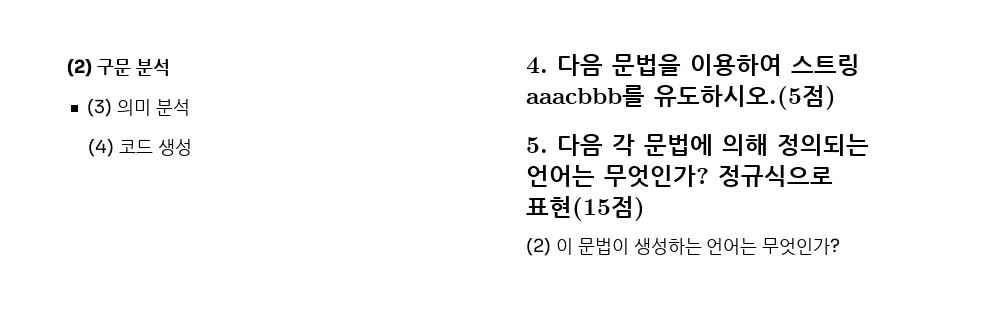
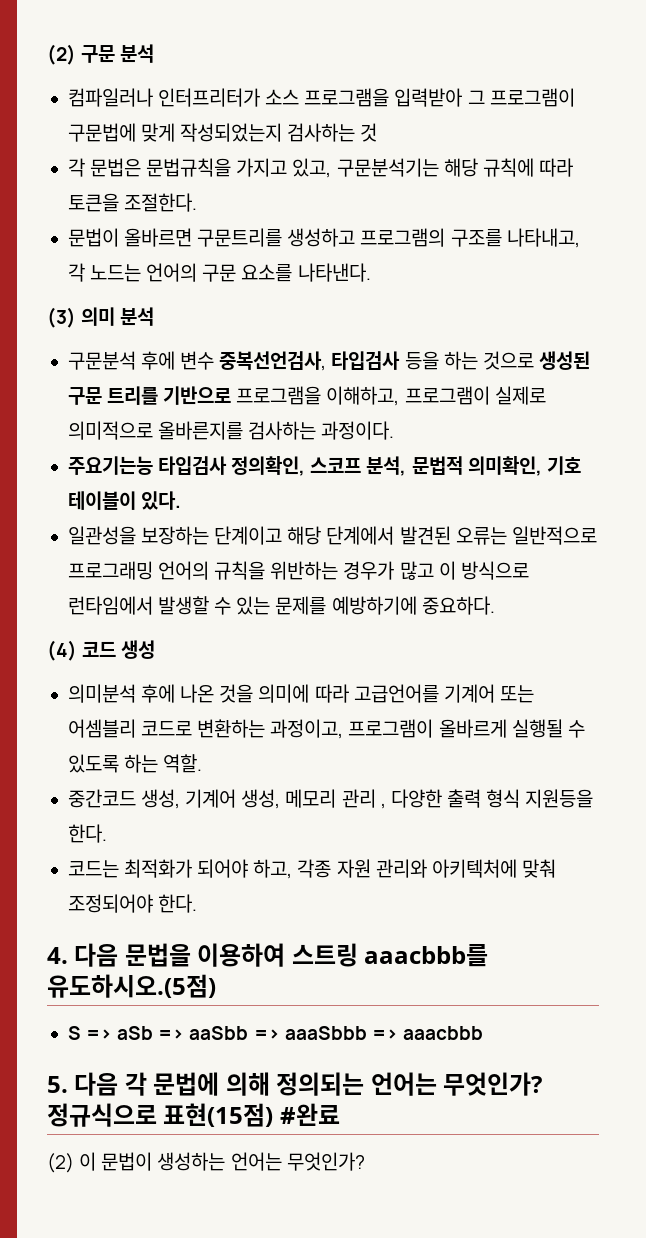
[86,99,190,117] [88,139,192,157] (3) 의미 분석 // (4) 코드 생성 -> [67,88,575,107] [67,123,378,142] [67,158,573,178] [67,193,198,212] [67,228,580,248] [67,263,371,282] [47,307,155,328] [67,351,590,371] [67,386,546,406] [67,421,395,440] [67,456,581,476] [67,491,182,510] [67,526,597,545] [67,561,529,580] [67,596,495,615] [47,640,156,661] [67,684,534,703] [67,719,585,739] [67,754,203,773] [67,789,594,809] [67,824,107,843] [67,859,556,879] [67,894,198,913] 컴파일러나 인터프리터가 소스 프로그램을 입력받아 그 프로그램이 구문법에 맞게 작성되었는지 검사하는 것 // 각 문법은 문법규칙을 가지고 있고, 구문분석기는 해당 규칙에 따라 토큰을 조절한다. // 문법이 올바르면 구문트리를 생성하고 프로그램의 구조를 나타내고, 각 노드는 언어의 구문 요소를 나타낸다. // (3) 의미 분석 // 구문분석 후에 변수 중복선언검사, 타입검사 등을 하는 것으로 생성된 구문 트리를 기반으로 프로그램을 이해하고, 프로그램이 실제로 의미적으로 올바른지를 검사하는 과정이다. // 주요기는능 타입검사 정의확인, 스코프 분석, 문법적 의미확인, 기호 테이블이 있다. // 일관성을 보장하는 단계이고 해당 단계에서 발견된 오류는 일반적으로 프로그래밍 언어의 규칙을 위반하는 경우가 많고 이 방식으로 런타임에서 발생할 수 있는 문제를 예방하기에 중요하다. // (4) 코드 생성 // 의미분석 후에 나온 것을 의미에 따라 고급언어를 기계어 또는 어셈블리 코드로 변환하는 과정이고, 프로그램이 올바르게 실행될 수 있도록 하는 역할. // 중간코드 생성, 기계어 생성, 메모리 관리 , 다양한 출력 형식 지원등을 한다. // 코드는 최적화가 되어야 하고, 각종 자원 관리와 아키텍처에 맞춰 조정되어야 한다.
(836, 97) none -> [67,1026,483,1040] // S => aSb => aaSbb => aaaSbbb => aaacbbb
(645, 208) none -> [279,1103,340,1126] #완료

